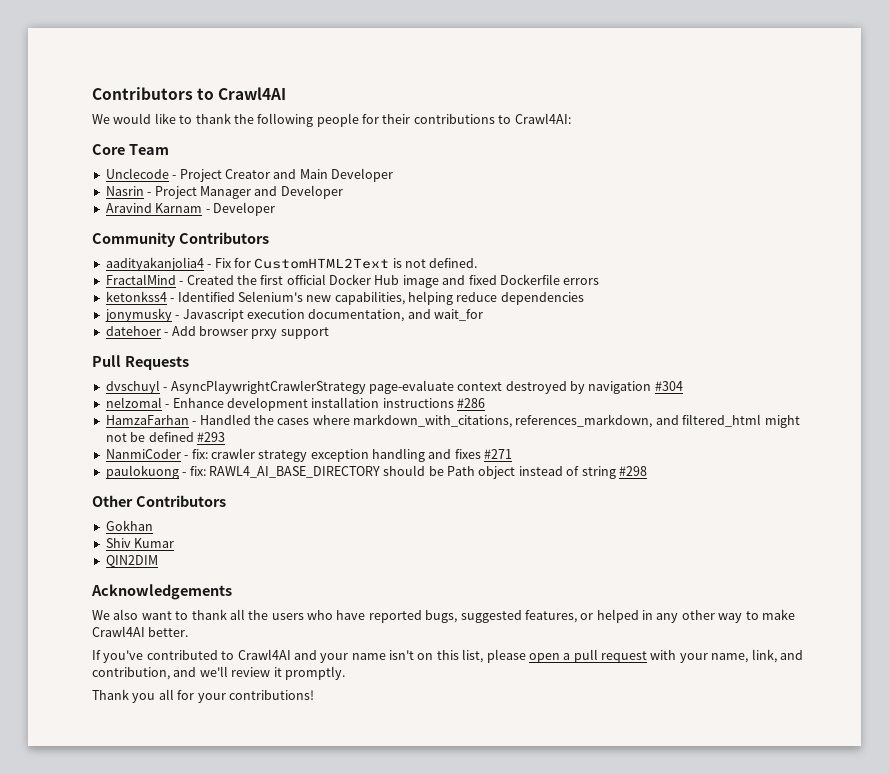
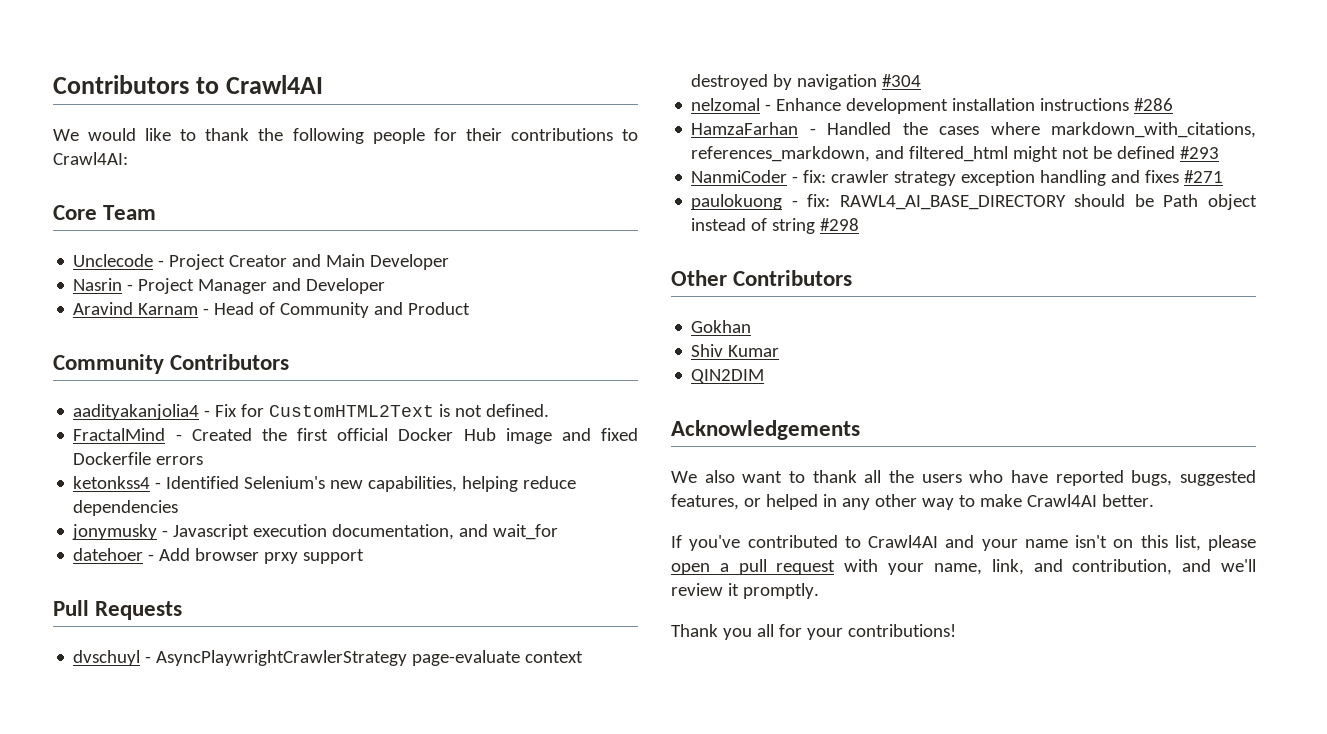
[212,202,275,216] Developer -> [214,302,471,318] Head of Community and Product

